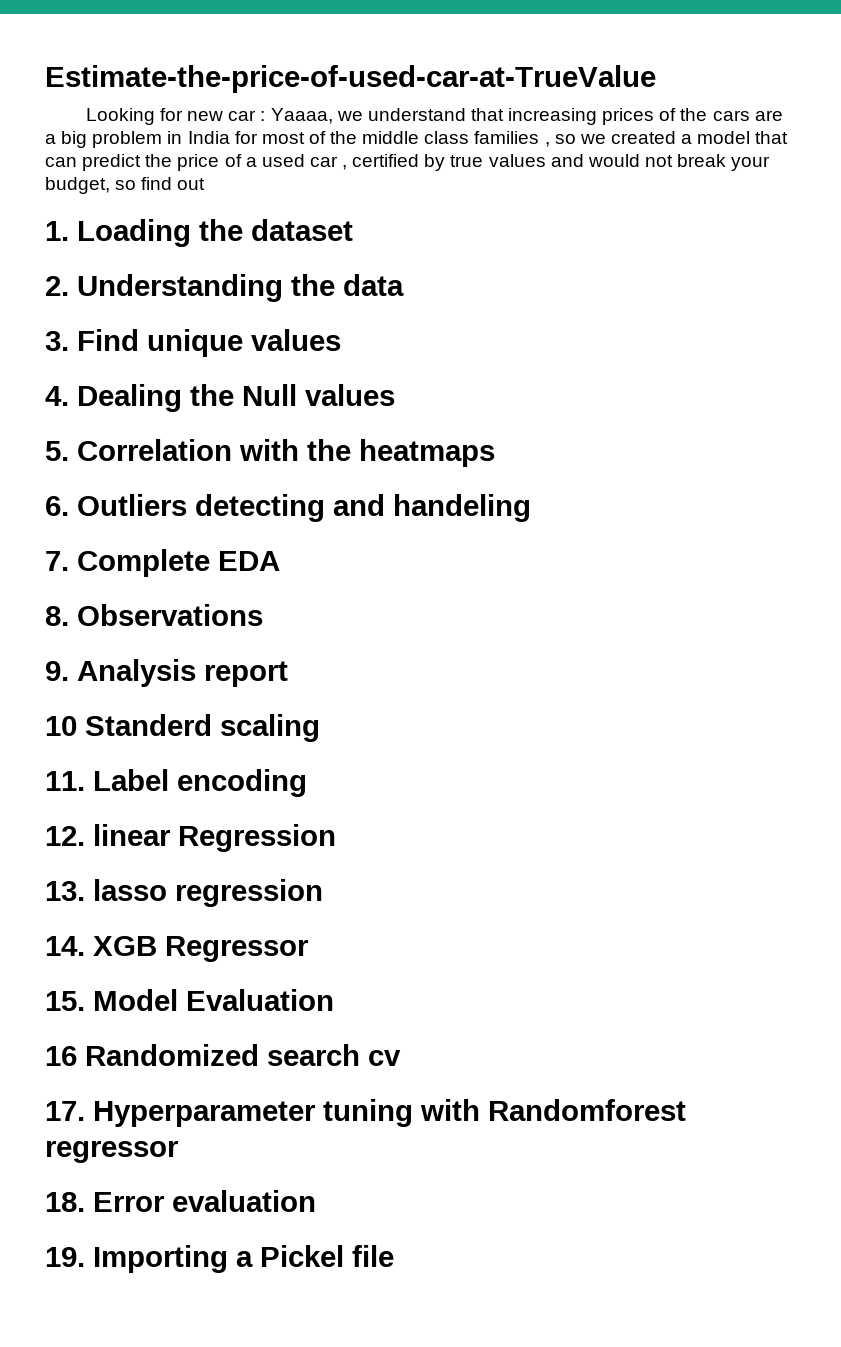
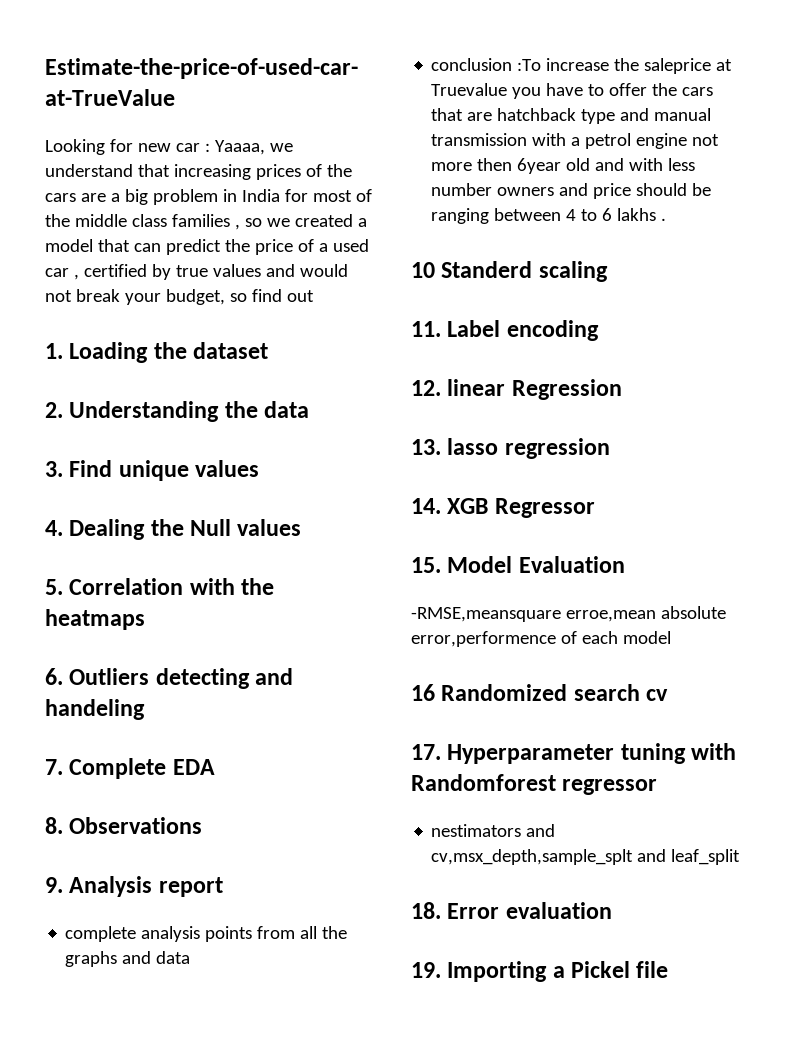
(288, 674) none -> [65,926,348,942] [65,951,191,967] [431,58,733,74] [431,83,714,99] [431,108,712,124] [431,133,720,149] [431,158,696,174] [431,183,712,199] [431,208,667,224] // complete analysis points from all the graphs and data // conclusion :To increase the saleprice at Truevalue you have to offer the cars that are hatchback type and manual transmission with a petrol engine not more then 6year old and with less number owners and price should be ranging between 4 to 6 lakhs .
(334, 1000) none -> [411,606,726,622] [411,631,671,647] // -RMSE,meansquare erroe,mean absolute error,performence of each model
(179, 1152) none -> [431,824,556,837] [431,849,741,865] // nestimators and cv,msx_depth,sample_splt and leaf_split

